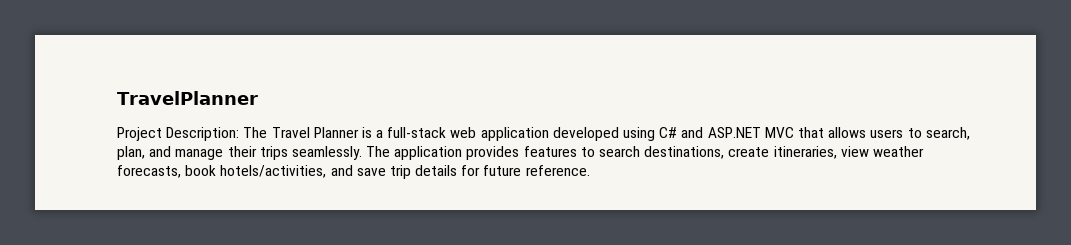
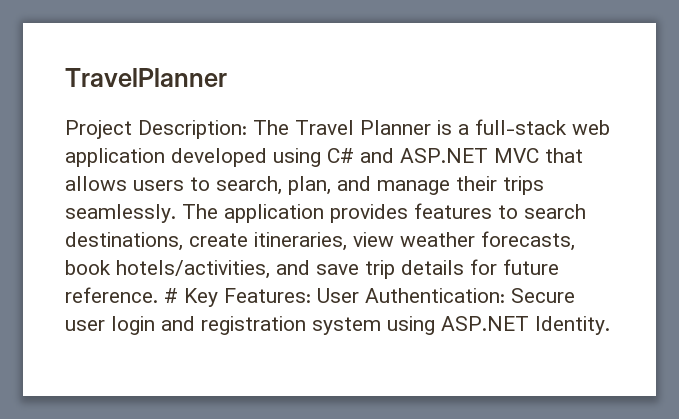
(590, 170) none -> [164,288,575,307] [65,316,610,335] # Key Features: User Authentication: Secure user login and registration system using ASP.NET Identity.

